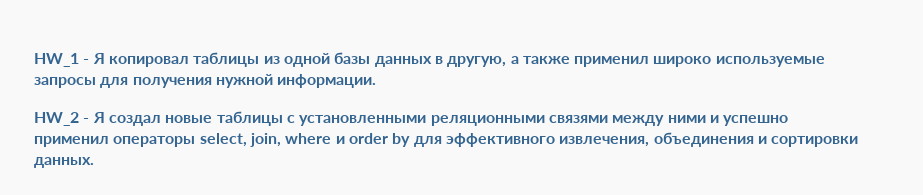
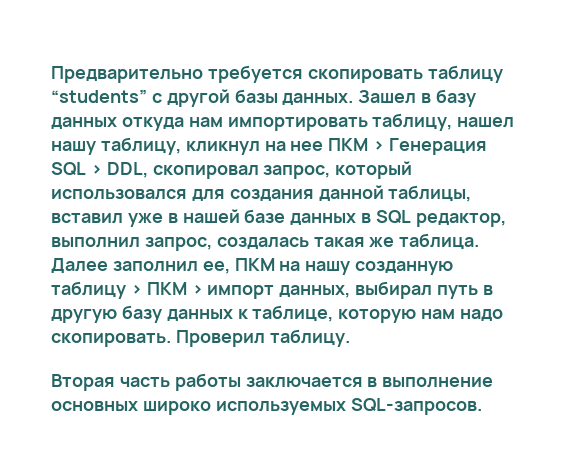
[34,52,825,67] [34,74,377,88] [34,111,789,126] [34,132,859,147] [34,157,94,168] HW_1 - Я копировал таблицы из одной базы данных в другую, а также применил широко используемые запросы для получения нужной информации. // HW_2 - Я создал новые таблицы с установленными реляционными связями между ними и успешно применил операторы select, join, where и order by для эффективного извлечения, объединения и сортировки данных. -> [51,65,503,83] [51,89,477,107] [51,113,515,131] [51,137,488,155] [51,161,413,179] [51,185,472,202] [51,209,506,227] [51,233,480,251] [51,258,454,275] [51,281,493,299] [51,305,504,323] [51,329,350,347] [51,373,494,391] [51,398,482,415] Предварительно требуется скопировать таблицу “students” с другой базы данных. Зашел в базу данных откуда нам импортировать таблицу, нашел нашу таблицу, кликнул на нее ПКМ > Генерация SQL > DDL, скопировал запрос, который использовался для создания данной таблицы, вставил уже в нашей базе данных в SQL редактор, выполнил запрос, создалась такая же таблица. Далее заполнил ее, ПКМ на нашу созданную таблицу > ПКМ > импорт данных, выбирал путь в другую базу данных к таблице, которую нам надо скопировать. Проверил таблицу. // Вторая часть работы заключается в выполнение основных широко используемых SQL-запросов.

